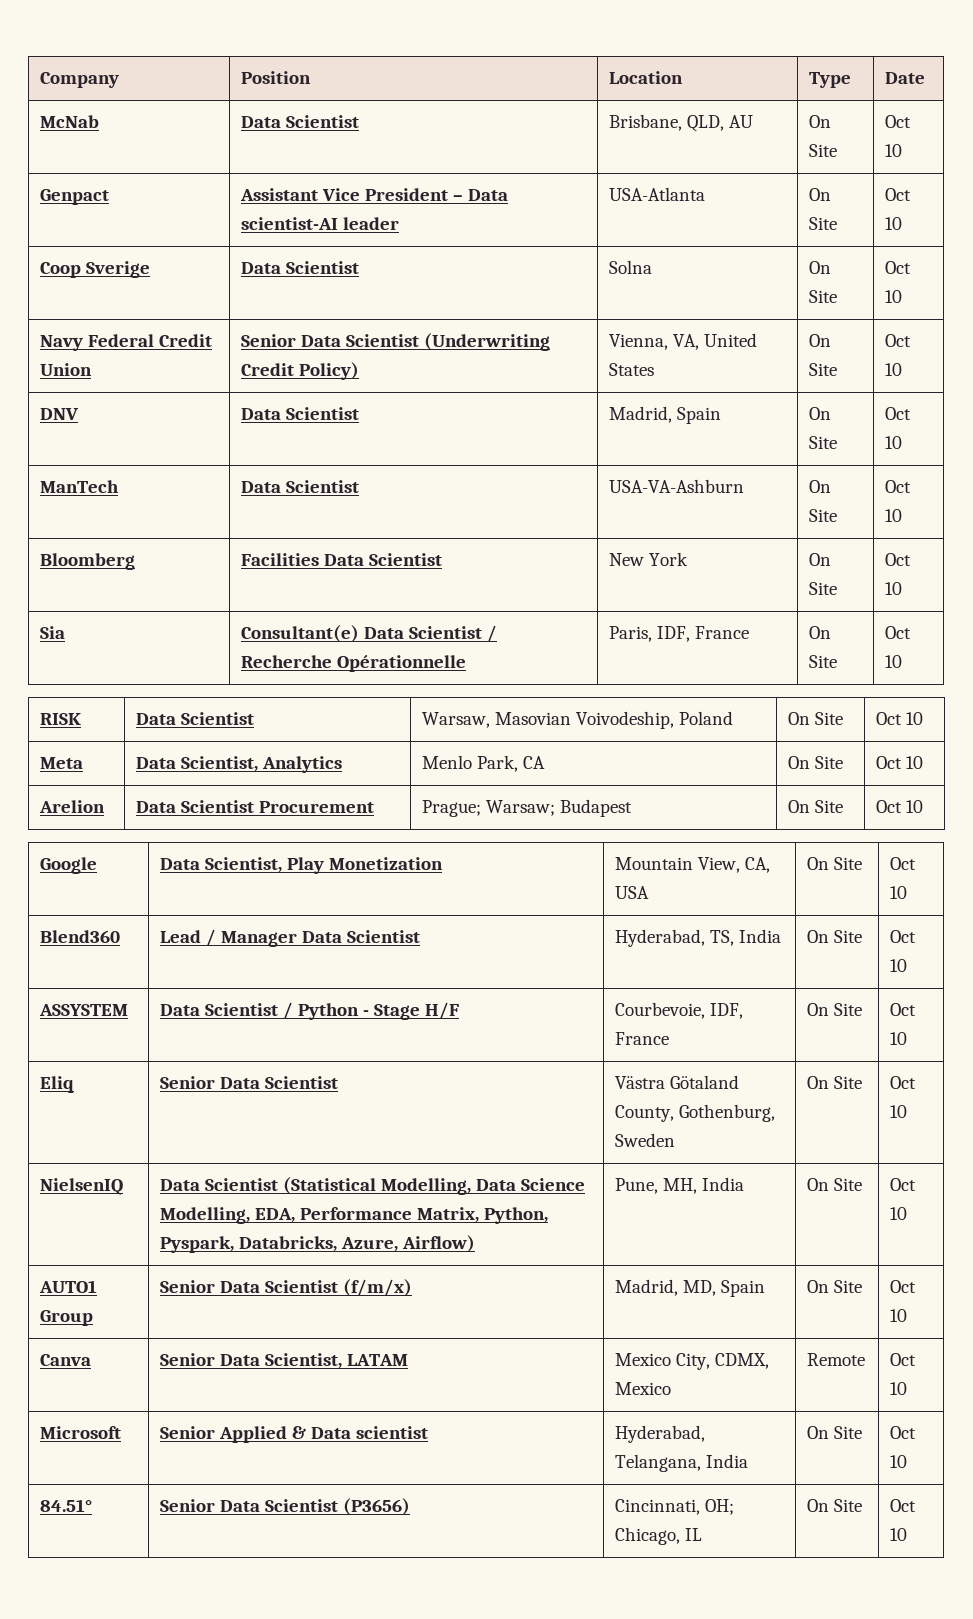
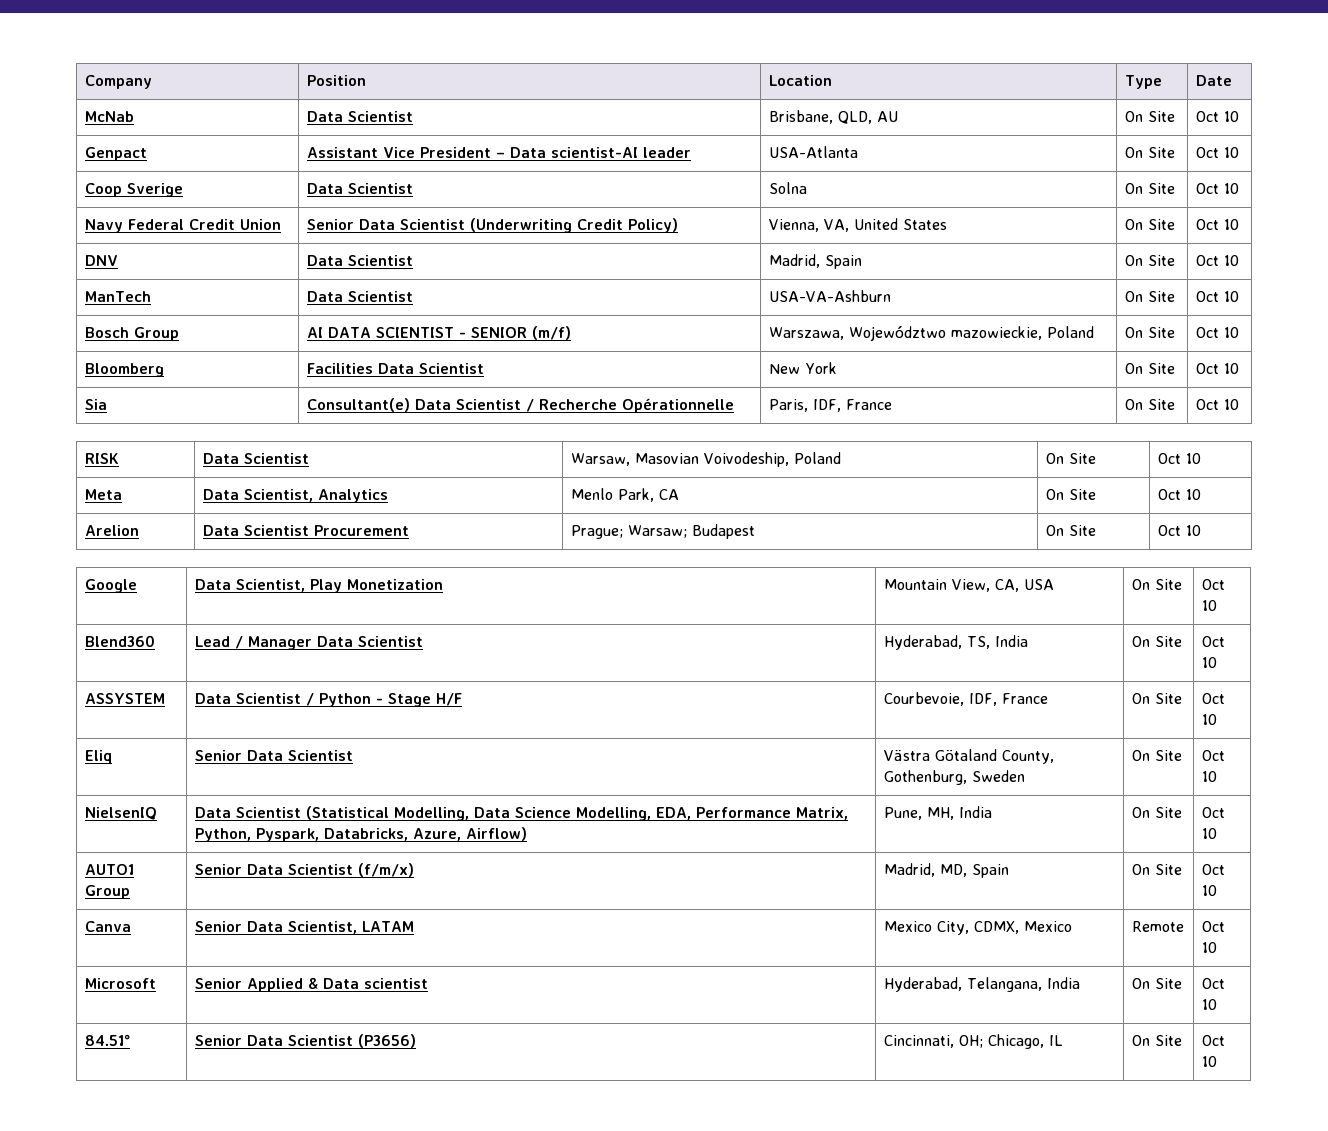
(903, 515) none -> [84,327,179,341] [306,326,571,340] [768,325,1094,341] [1124,327,1175,338] [1195,327,1239,338] // Bosch Group | AI DATA SCIENTIST - SENIOR (m/f) | Warszawa, Województwo mazowieckie, Poland | On Site | Oct 10

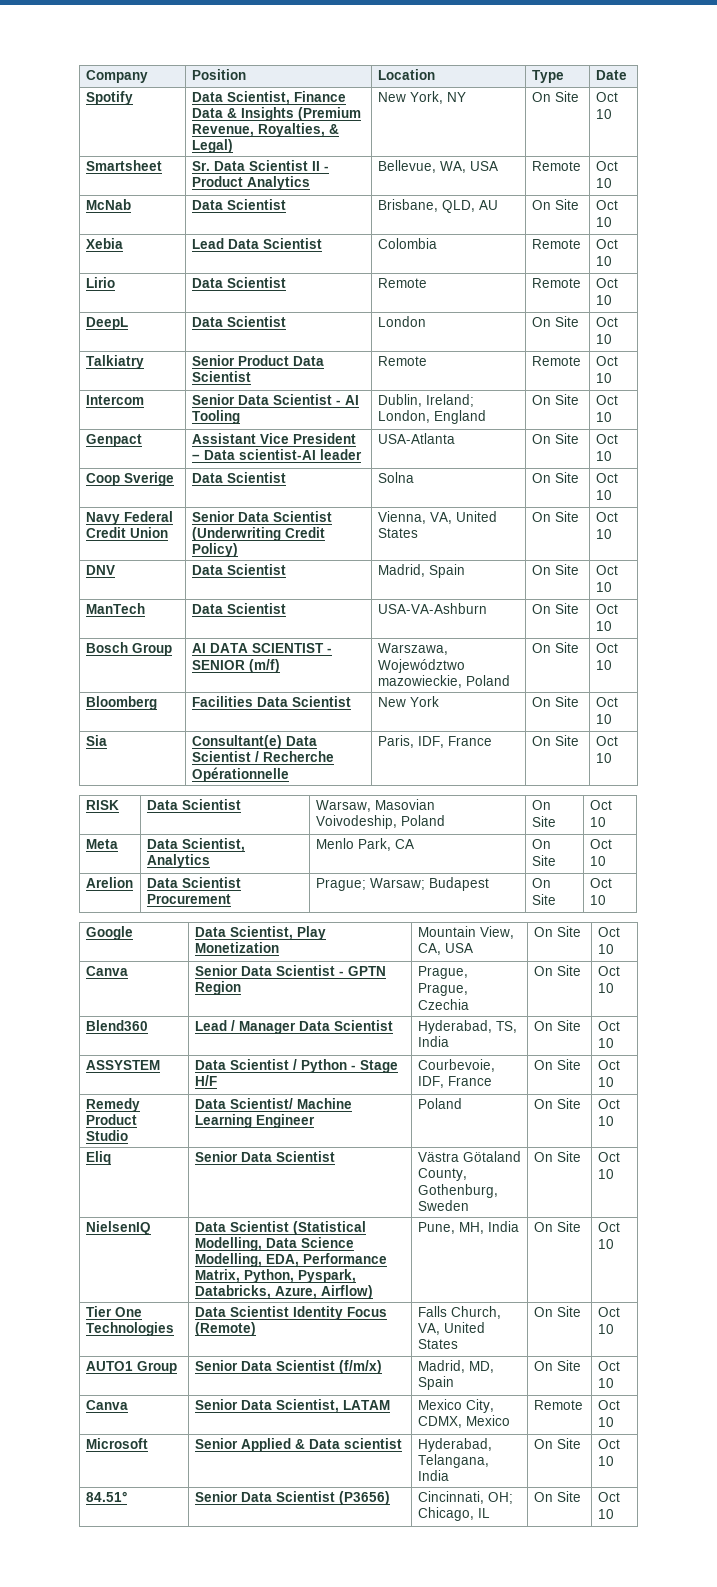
(1232, 80) none -> [85,91,133,105] [191,91,346,105] [191,107,361,121] [191,123,339,137] [191,139,233,153] [377,91,466,104] [531,91,579,102] [595,92,618,102] [595,109,612,119] [85,160,162,171] [191,160,329,171] [191,176,310,190] [377,160,498,173] [531,161,581,171] [595,161,618,171] [595,178,612,188] // Spotify | Data Scientist, Finance Data & Insights (Premium Revenue, Royalties, & Legal) | New York, NY | On Site | Oct 10 // Smartsheet | Sr. Data Scientist II - Product Analytics | Bellevue, WA, USA | Remote | Oct 10
(1239, 116) none -> [85,238,123,249] [191,238,322,249] [377,238,437,249] [531,239,581,249] [595,239,618,249] [595,256,612,266] [85,277,115,288] [191,277,286,288] [377,278,427,288] [531,278,581,288] [595,278,618,288] [595,295,612,305] [85,317,128,330] [191,316,286,327] [377,316,426,327] [531,316,579,327] [595,317,618,327] [595,334,612,344] [85,355,144,369] [191,355,324,366] [191,371,251,382] [377,356,427,366] [531,356,581,366] [595,356,618,366] [595,373,612,383] [85,395,144,405] [191,394,359,405] [191,410,240,424] [377,394,474,407] [377,410,486,424] [531,394,579,405] [595,395,618,405] [595,412,612,422] // Xebia | Lead Data Scientist | Colombia | Remote | Oct 10 // Lirio | Data Scientist | Remote | Remote | Oct 10 // DeepL | Data Scientist | London | On Site | Oct 10 // Talkiatry | Senior Product Data Scientist | Remote | Remote | Oct 10 // Intercom | Senior Data Scientist - AI Tooling | Dublin, Ireland; London, England | On Site | Oct 10
(1217, 605) none -> [85,966,128,976] [194,965,386,976] [194,981,241,995] [417,966,468,979] [417,983,468,996] [417,999,469,1010] [533,965,581,976] [597,966,620,976] [597,983,614,993] // Canva | Senior Data Scientist - GPTN Region | Prague, Prague, Czechia | On Site | Oct 10
(1217, 719) none -> [85,1098,140,1112] [85,1114,137,1125] [85,1130,128,1141] [194,1098,352,1109] [194,1114,315,1128] [417,1098,462,1109] [533,1098,581,1109] [597,1099,620,1109] [597,1116,614,1126] // Remedy Product Studio | Data Scientist/ Machine Learning Engineer | Poland | On Site | Oct 10
(1217, 833) none -> [85,1306,142,1317] [85,1322,174,1336] [194,1306,387,1320] [194,1322,256,1336] [417,1306,501,1319] [417,1322,485,1335] [417,1339,458,1349] [533,1306,581,1317] [597,1307,620,1317] [597,1324,614,1334] // Tier One Technologies | Data Scientist Identity Focus (Remote) | Falls Church, VA, United States | On Site | Oct 10

